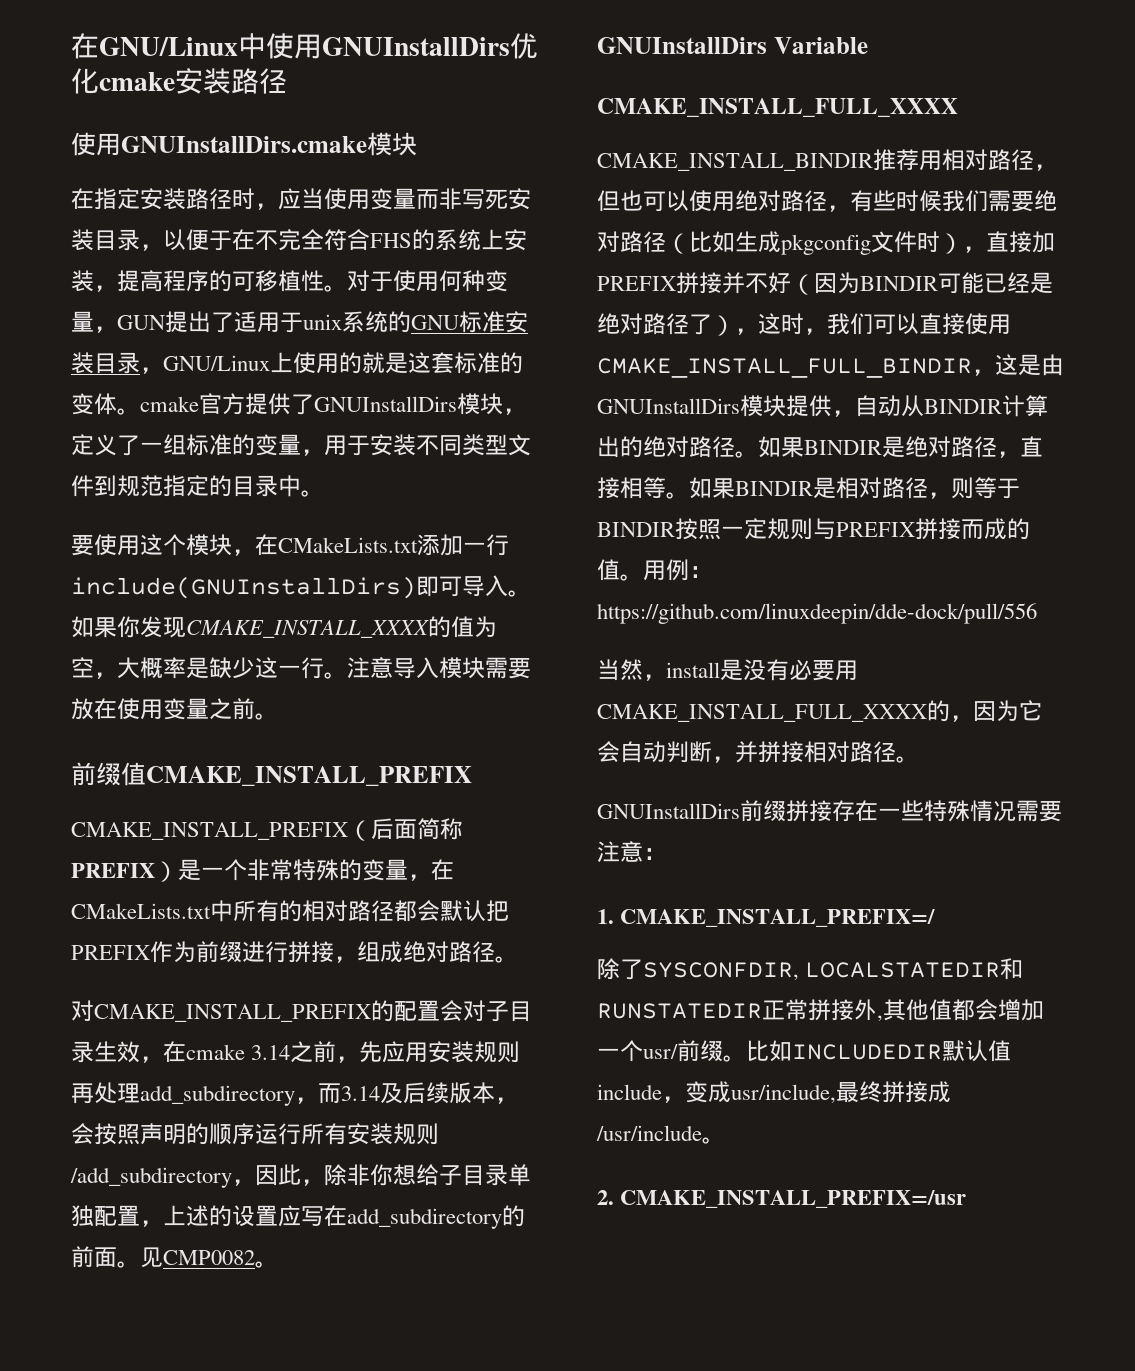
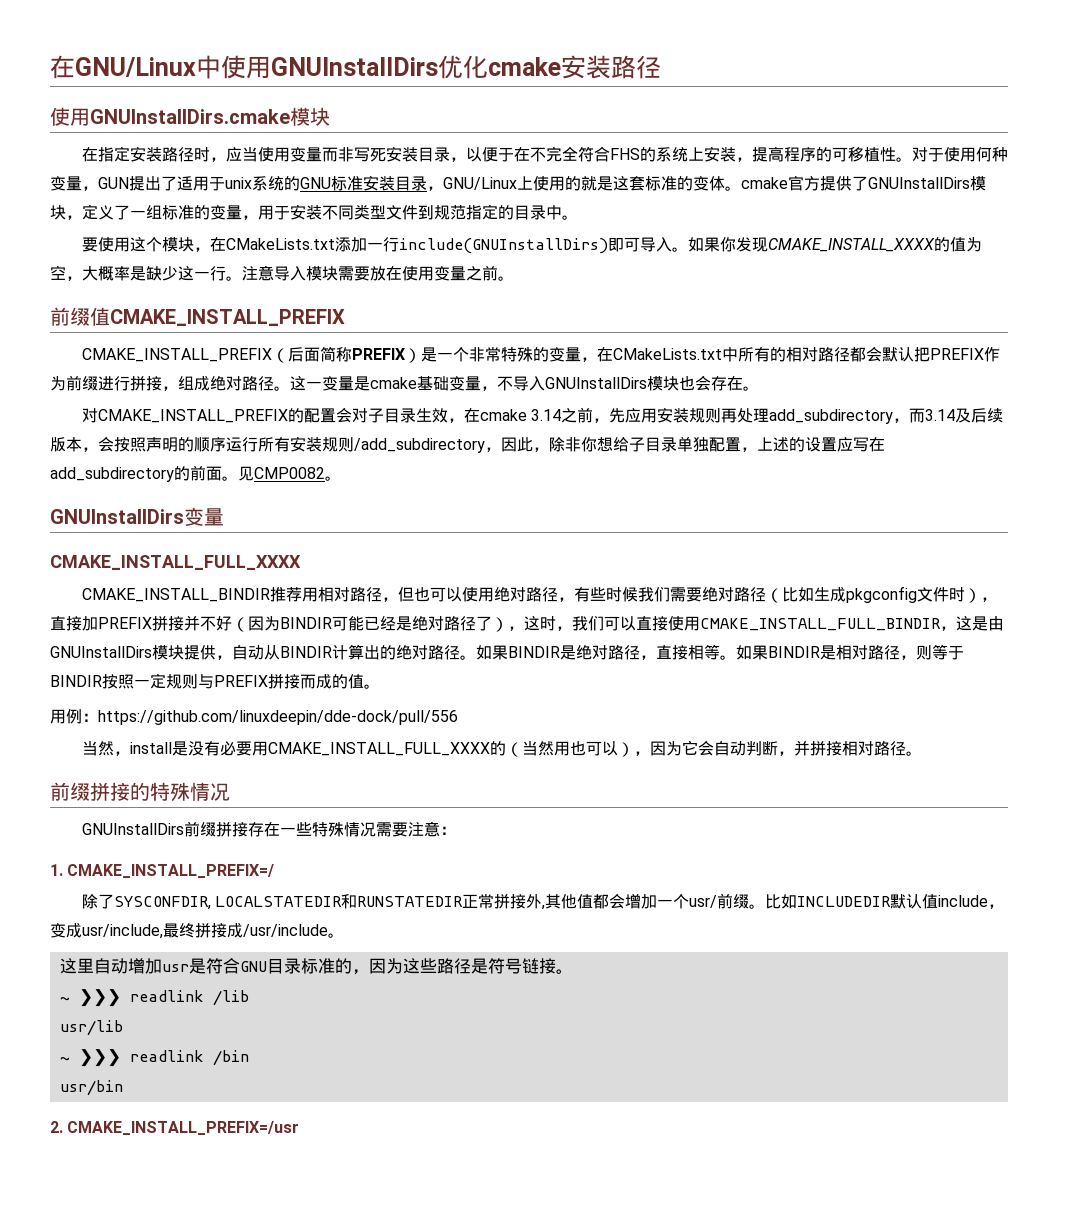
(518, 959) none -> [290,375,759,391] 这一变量是cmake基础变量，不导入GNUInstallDirs模块也会存在。
[773,37,868,54] Variable -> [184,507,224,526] 变量
(643, 577) none -> (380, 686) //
(950, 711) none -> [505,741,634,757] （当然用也可以）
(919, 759) none -> [50,782,230,802] // 前缀拼接的特殊情况
(725, 1140) none -> [59,958,573,975] [59,989,249,1007] [59,1020,123,1036] [59,1049,249,1067] [59,1080,123,1096] // 这里自动增加usr是符合GNU目录标准的，因为这些路径是符号链接。 // ~ ❯❯❯ readlink /lib // usr/lib // ~ ❯❯❯ readlink /bin // usr/bin

